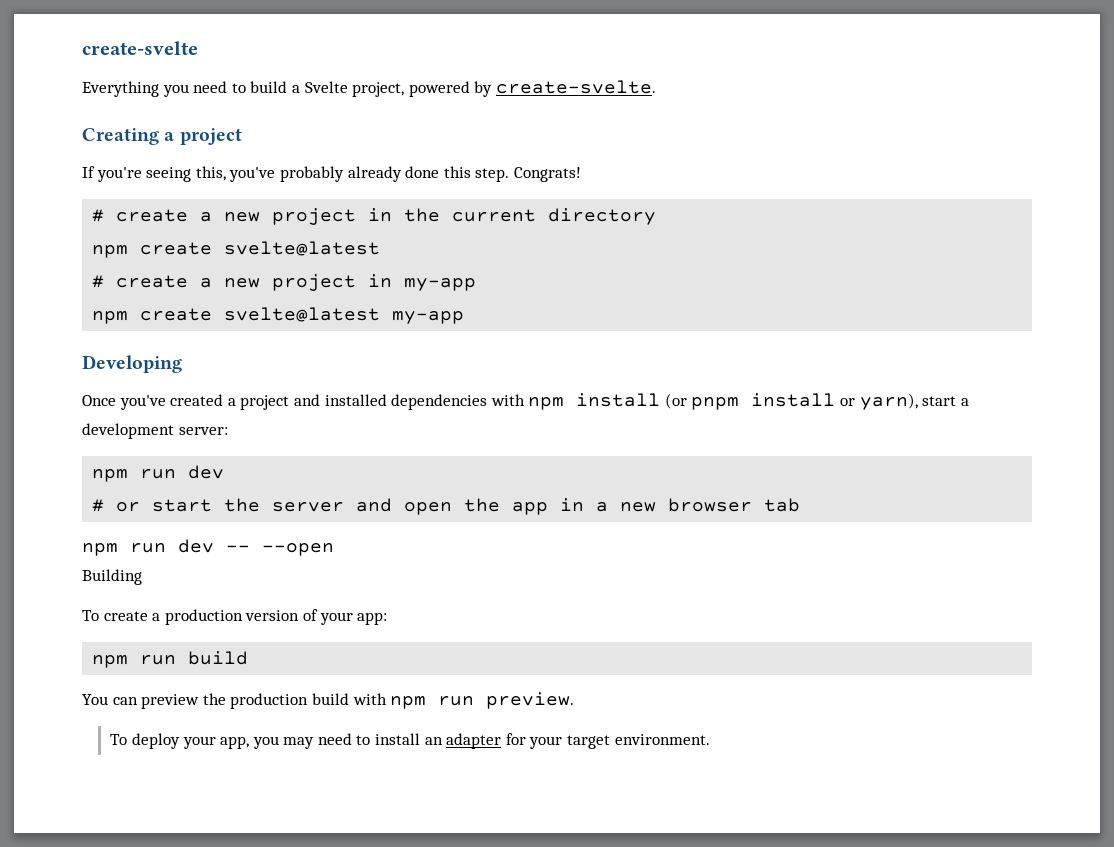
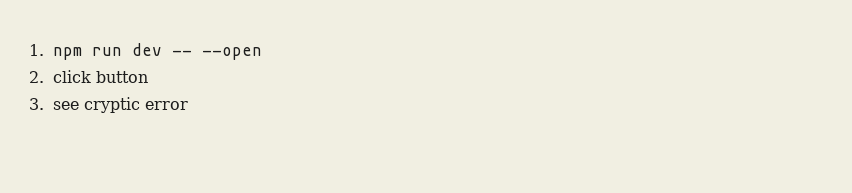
[82,41,198,55] [82,80,656,97] [82,128,242,145] [82,166,581,182] [92,208,657,225] [92,241,381,258] [92,274,477,291] [92,307,465,324] [82,355,182,373] [82,393,969,410] [82,423,228,439] [92,465,225,482] [92,498,801,515] create-svelte // Everything you need to build a Svelte project, powered by create-svelte. // Creating a project // If you're seeing this, you've probably already done this step. Congrats! // # create a new project in the current directory // npm create svelte@latest // # create a new project in my-app // npm create svelte@latest my-app // Developing // Once you've created a project and installed dependencies with npm install (or pnpm install or yarn), start a development server: // npm run dev // # or start the server and open the app in a new browser tab // -> [29,44,44,56] 1.
[82,569,142,585] [82,609,388,625] [92,651,249,668] [82,692,575,709] [110,733,710,749] Building // To create a production version of your app: // npm run build // You can preview the production build with npm run preview. // To deploy your app, you may need to install an adapter for your target environment. -> [29,70,149,83] [29,97,189,113] 2. click button // 3. see cryptic error

